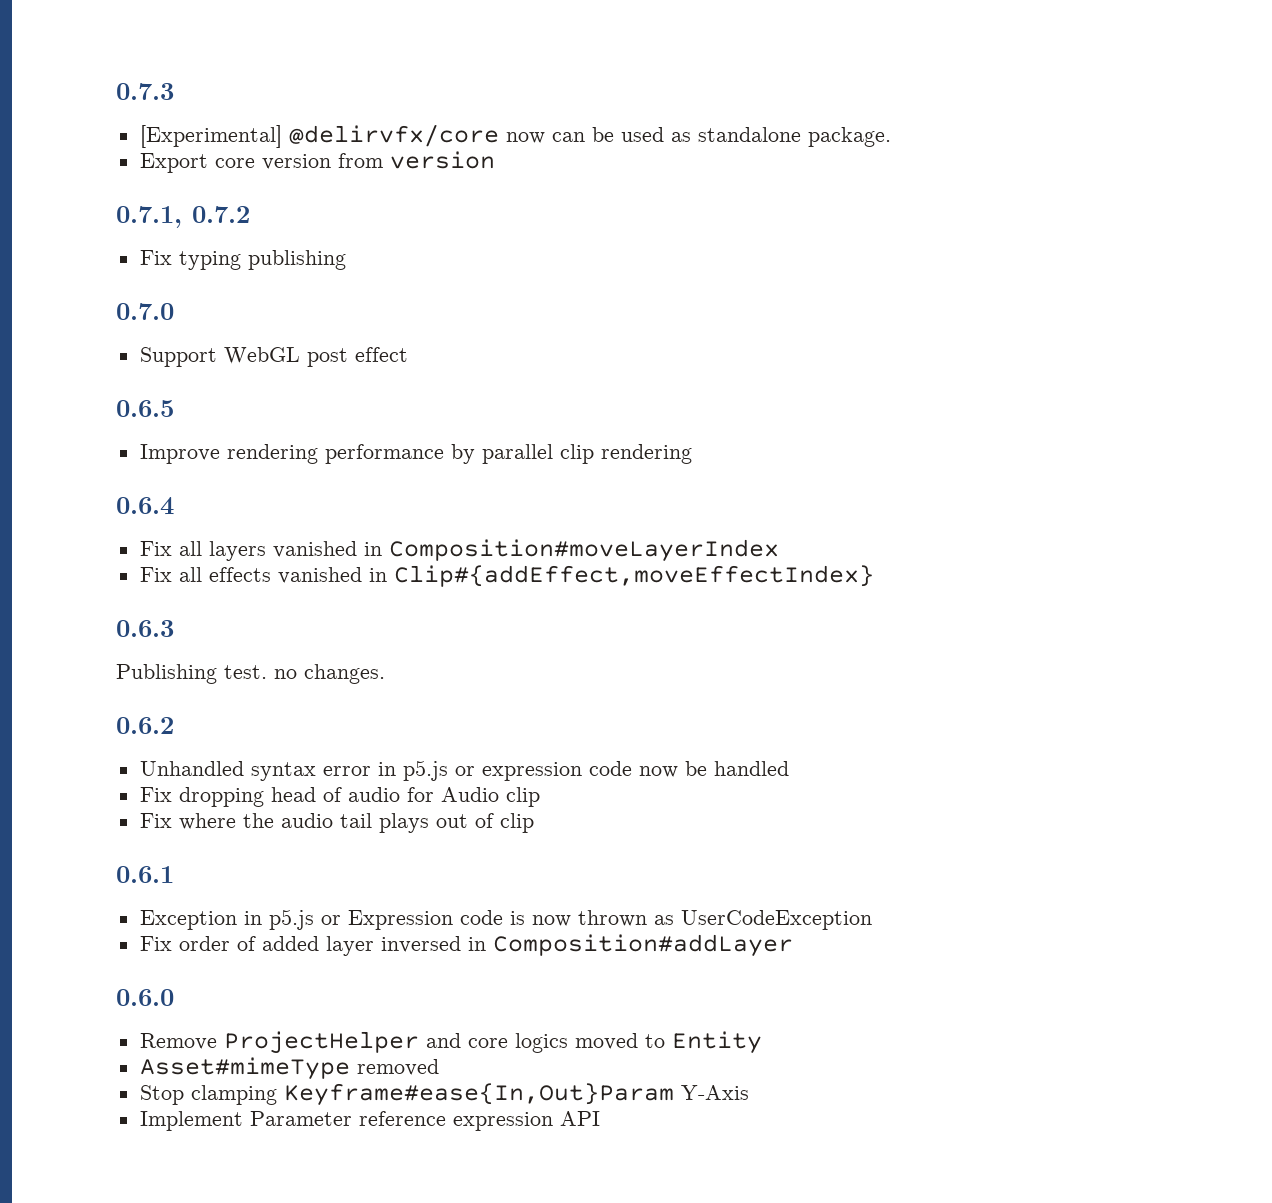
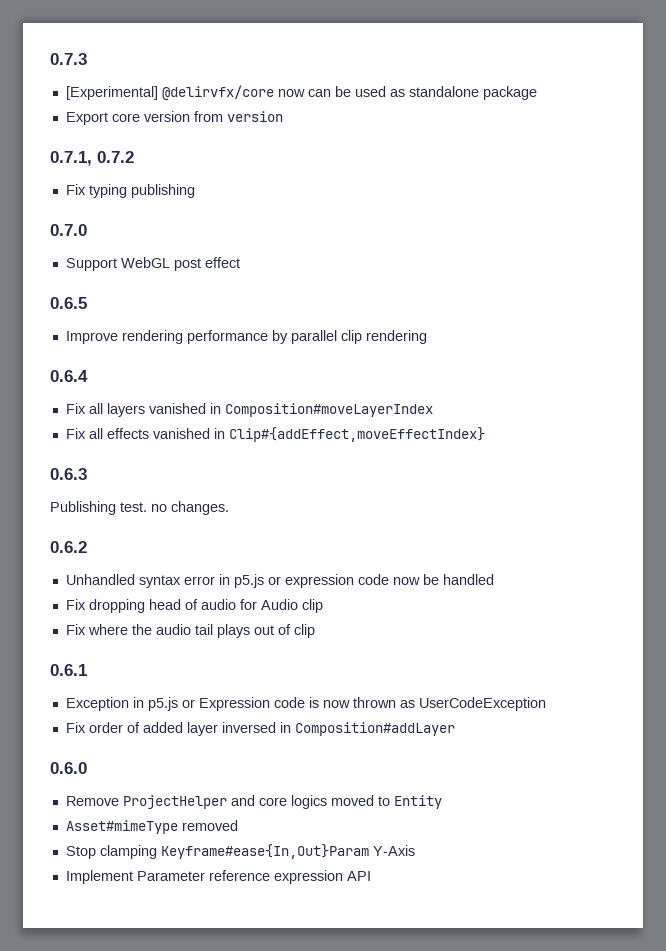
[807,127,891,147] package. -> [482,86,537,100] package

